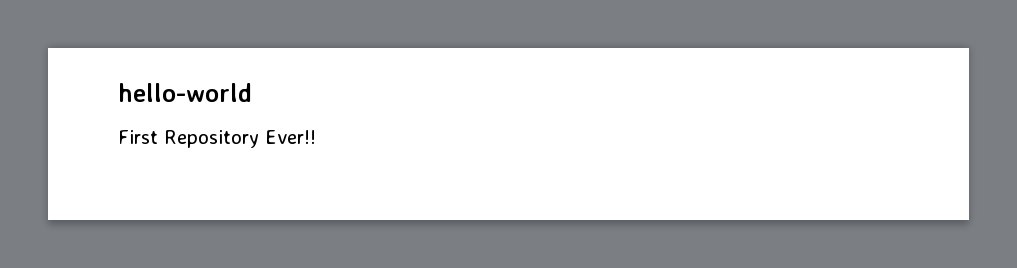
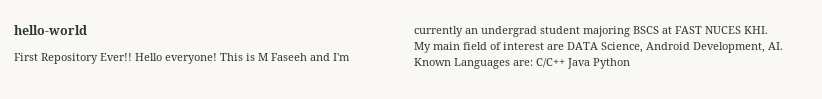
(316, 137) none -> [135,53,350,64] [414,26,768,37] [414,42,783,53] [414,58,630,69] Hello everyone! This is M Faseeh and I'm currently an undergrad student majoring BSCS at FAST NUCES KHI. My main field of interest are DATA Science, Android Development, AI. Known Languages are: C/C++ Java Python

